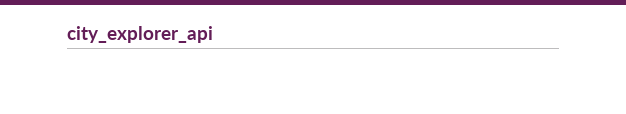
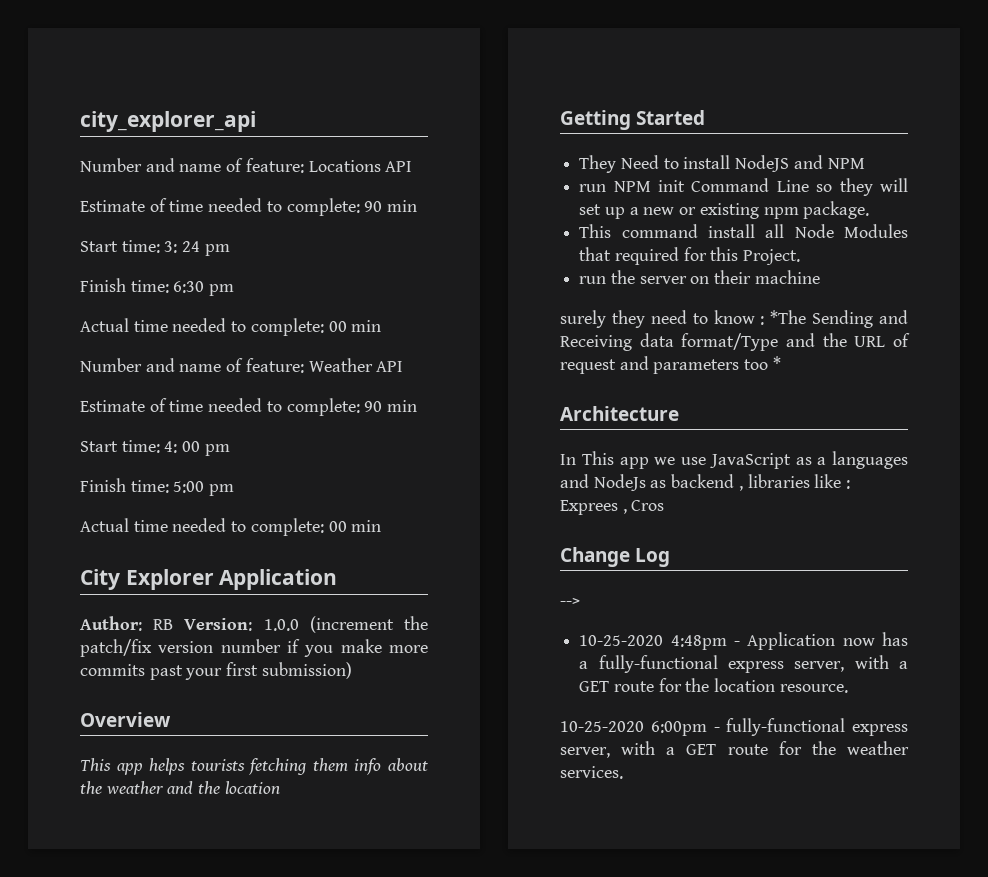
(213, 34) none -> [80,158,413,173] [80,198,418,216] [80,240,230,256] [80,278,235,296] [80,318,382,336] [80,358,404,373] [80,398,418,416] [80,440,230,456] [80,478,235,496] [80,518,382,536] [80,569,338,590] [80,616,428,633] [80,639,428,657] [80,662,352,680] [80,712,171,727] [80,758,428,775] [80,781,280,794] [560,110,706,130] [579,155,865,173] [579,178,908,196] [579,201,870,219] [579,224,908,238] [579,247,801,265] [579,270,820,284] [560,310,908,328] [560,333,910,351] [560,356,781,374] [560,406,679,421] [560,451,908,469] [560,474,851,491] [560,500,665,515] [560,547,671,567] [560,598,580,606] [579,632,908,650] [579,655,908,673] [579,678,848,693] [560,718,908,736] [560,741,909,758] [560,766,623,779] // Number and name of feature: Locations API // Estimate of time needed to complete: 90 min // Start time: 3: 24 pm // Finish time: 6:30 pm // Actual time needed to complete: 00 min // Number and name of feature: Weather API // Estimate of time needed to complete: 90 min // Start time: 4: 00 pm // Finish time: 5:00 pm // Actual time needed to complete: 00 min // City Explorer Application // Author: RB Version: 1.0.0 (increment the patch/fix version number if you make more commits past your first submission) // Overview // This app helps tourists fetching them info about the weather and the location // Getting Started // They Need to install NodeJS and NPM // run NPM init Command Line so they will set up a new or existing npm package. // This command install all Node Modules that required for this Project. // run the server on their machine // surely they need to know : *The Sending and Receiving data format/Type and the URL of request and parameters too * // Architecture // In This app we use JavaScript as a languages and NodeJs as backend , libraries like : Exprees , Cros // Change Log // --> // 10-25-2020 4:48pm - Application now has a fully-functional express server, with a GET route for the location resource. // 10-25-2020 6:00pm - fully-functional express server, with a GET route for the weather services.

